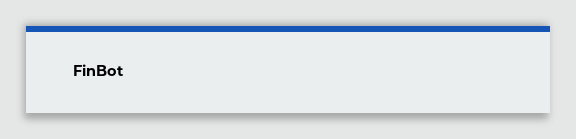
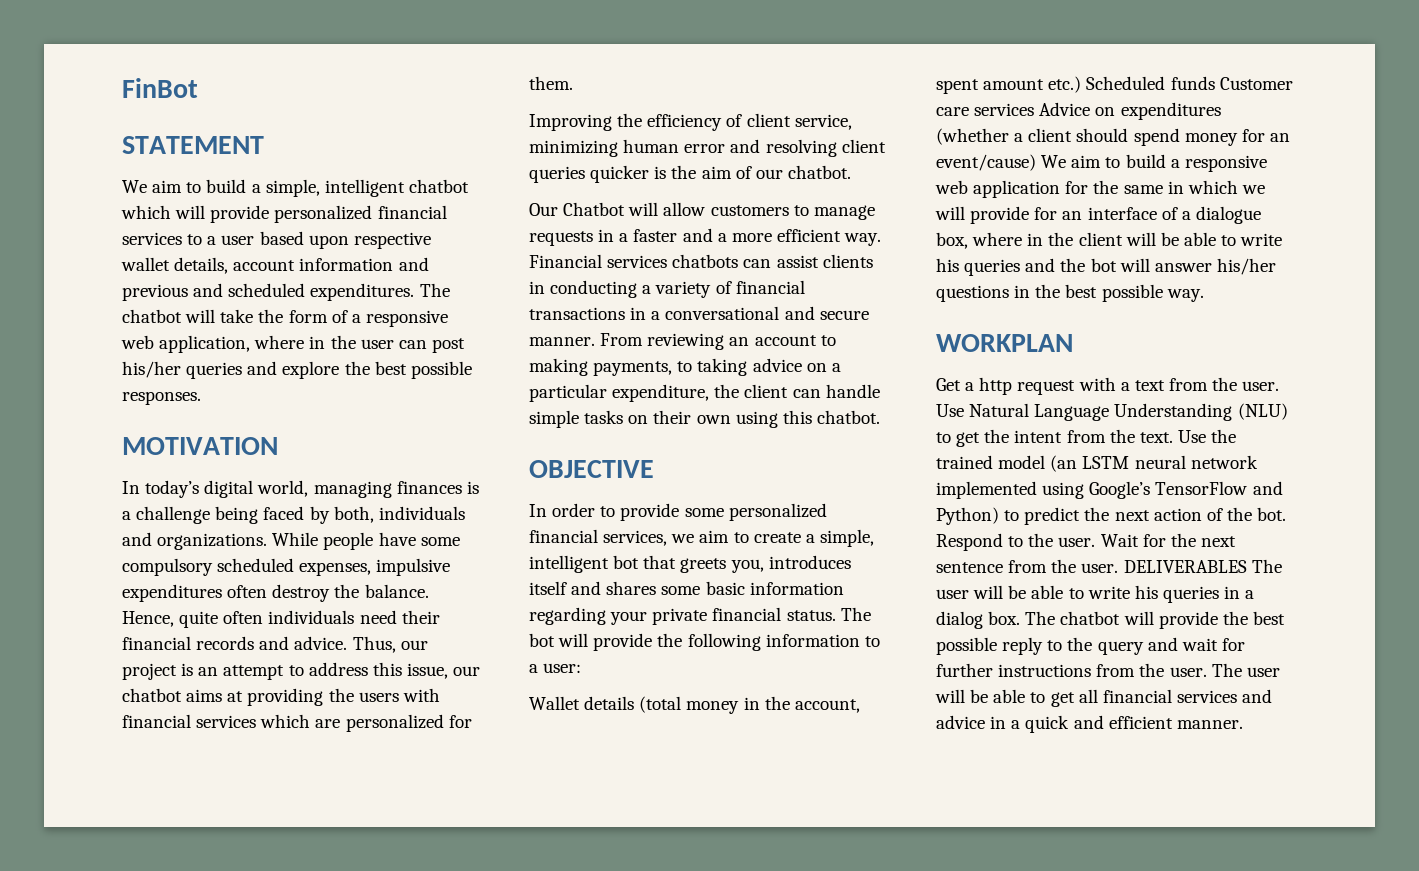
(124, 70) none -> [122,136,264,154] [122,179,469,197] [121,205,447,223] [122,231,431,249] [121,257,429,274] [122,283,450,301] [122,309,448,327] [121,335,465,353] [122,361,472,379] [122,391,201,405] [122,437,278,455] [122,480,479,498] [122,506,465,524] [122,532,460,550] [122,558,451,576] [122,584,429,602] [122,610,440,628] [122,636,428,653] [122,662,481,680] [122,688,440,706] [122,714,472,732] [529,76,573,90] [529,113,852,131] [529,139,886,157] [529,165,851,183] [529,202,875,220] [529,228,882,246] [529,254,873,268] [529,280,805,298] [529,306,869,320] [529,333,836,350] [529,358,841,376] [529,384,880,402] [529,410,880,428] [529,460,654,478] [529,503,827,521] [529,529,874,547] [529,555,851,573] [529,581,844,595] [529,607,871,625] [529,633,880,651] [529,663,582,673] [529,696,860,714] [936,76,1293,94] [936,102,1221,120] [936,128,1290,146] [936,154,1267,172] [935,180,1265,198] [935,206,1261,224] [936,232,1283,249] [936,258,1276,276] [936,284,1204,302] [936,334,1073,352] [936,377,1280,395] [936,403,1288,421] [936,429,1237,447] [936,455,1258,472] [936,481,1283,499] [936,507,1287,525] [936,533,1236,551] [936,559,1282,573] [936,585,1255,603] [936,611,1285,629] [936,637,1245,655] [936,663,1280,677] [935,689,1273,707] [936,715,1243,733] // STATEMENT // We aim to build a simple, intelligent chatbot which will provide personalized financial services to a user based upon respective wallet details, account information and previous and scheduled expenditures. The chatbot will take the form of a responsive web application, where in the user can post his/her queries and explore the best possible responses. // MOTIVATION // In today’s digital world, managing finances is a challenge being faced by both, individuals and organizations. While people have some compulsory scheduled expenses, impulsive expenditures often destroy the balance. Hence, quite often individuals need their financial records and advice. Thus, our project is an attempt to address this issue, our chatbot aims at providing the users with financial services which are personalized for them. // Improving the efficiency of client service, minimizing human error and resolving client queries quicker is the aim of our chatbot. // Our Chatbot will allow customers to manage requests in a faster and a more efficient way. Financial services chatbots can assist clients in conducting a variety of financial transactions in a conversational and secure manner. From reviewing an account to making payments, to taking advice on a particular expenditure, the client can handle simple tasks on their own using this chatbot. // OBJECTIVE // In order to provide some personalized financial services, we aim to create a simple, intelligent bot that greets you, introduces itself and shares some basic information regarding your private financial status. The bot will provide the following information to a user: // Wallet details (total money in the account, spent amount etc.) Scheduled funds Customer care services Advice on expenditures (whether a client should spend money for an event/cause) We aim to build a responsive web application for the same in which we will provide for an interface of a dialogue box, where in the client will be able to write his queries and the bot will answer his/her questions in the best possible way. // WORKPLAN // Get a http request with a text from the user. Use Natural Language Understanding (NLU) to get the intent from the text. Use the trained model (an LSTM neural network implemented using Google’s TensorFlow and Python) to predict the next action of the bot. Respond to the user. Wait for the next sentence from the user. DELIVERABLES The user will be able to write his queries in a dialog box. The chatbot will provide the best possible reply to the query and wait for further instructions from the user. The user will be able to get all financial services and advice in a quick and efficient manner.

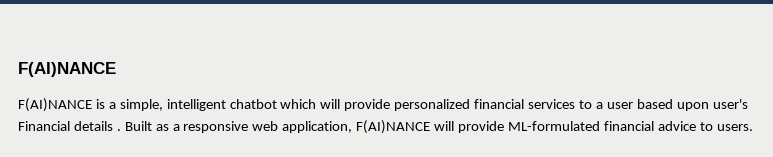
[122,78,198,98] [122,136,264,154] [122,179,247,193] FinBot // STATEMENT // We aim to build -> [18,62,116,77] [18,98,105,112] F(AI)NANCE // F(AI)NANCE is
[353,232,431,249] [121,257,429,274] [122,283,450,301] [122,309,448,327] [121,335,465,353] [122,361,472,379] [122,391,201,405] [122,437,278,455] [122,480,479,498] [122,506,465,524] [122,532,460,550] [122,558,451,576] [122,584,429,602] [122,610,440,628] [122,636,428,653] [122,662,481,680] [122,688,440,706] [122,714,472,732] [529,76,573,90] [529,113,852,131] [529,139,886,157] [529,165,851,183] [529,202,875,220] [529,228,882,246] [529,254,873,268] [529,280,805,298] [529,306,869,320] [529,333,836,350] [529,358,841,376] [529,384,880,402] [529,410,880,428] [529,460,654,478] [529,503,827,521] [529,529,874,547] [529,555,851,573] [529,581,844,595] [529,607,871,625] [529,633,880,651] [529,663,582,673] [529,696,860,714] [936,76,1293,94] [936,102,1221,120] [936,128,1290,146] [936,154,1267,172] [935,180,1265,198] [935,206,1261,224] [936,232,1283,249] [936,258,1276,276] [936,284,1204,302] [936,334,1073,352] [936,377,1280,395] [936,403,1288,421] [936,429,1237,447] [936,455,1258,472] [936,481,1283,499] [936,507,1287,525] [936,533,1236,551] [936,559,1282,573] [936,585,1255,603] [936,611,1285,629] [936,637,1245,655] [936,663,1280,677] [935,689,1273,707] [936,715,1243,733] respective wallet details, account information and previous and scheduled expenditures. The chatbot will take the form of a responsive web application, where in the user can post his/her queries and explore the best possible responses. // MOTIVATION // In today’s digital world, managing finances is a challenge being faced by both, individuals and organizations. While people have some compulsory scheduled expenses, impulsive expenditures often destroy the balance. Hence, quite often individuals need their financial records and advice. Thus, our project is an attempt to address this issue, our chatbot aims at providing the users with financial services which are personalized for them. // Improving the efficiency of client service, minimizing human error and resolving client queries quicker is the aim of our chatbot. // Our Chatbot will allow customers to manage requests in a faster and a more efficient way. Financial services chatbots can assist clients in conducting a variety of financial transactions in a conversational and secure manner. From reviewing an account to making payments, to taking advice on a particular expenditure, the client can handle simple tasks on their own using this chatbot. // OBJECTIVE // In order to provide some personalized financial services, we aim to create a simple, intelligent bot that greets you, introduces itself and shares some basic information regarding your private financial status. The bot will provide the following information to a user: // Wallet details (total money in the account, spent amount etc.) Scheduled funds Customer care services Advice on expenditures (whether a client should spend money for an event/cause) We aim to build a responsive web application for the same in which we will provide for an interface of a dialogue box, where in the client will be able to write his queries and the bot will answer his/her questions in the best possible way. // WORKPLAN // Get a http request with a text from the user. Use Natural Language Understanding (NLU) to get the intent from the text. Use the trained model (an LSTM neural network implemented using Google’s TensorFlow and Python) to predict the next action of the bot. Respond to the user. Wait for the next sentence from the user. DELIVERABLES The user will be able to write his queries in a dialog box. The chatbot will provide the best possible reply to the query and wait for further instructions from the user. The user will be able to get all financial services and advice in a quick and efficient manner. -> [712,99,748,109] [18,120,753,134] user's Financial details . Built as a responsive web application, F(AI)NANCE will provide ML-formulated financial advice to users.

